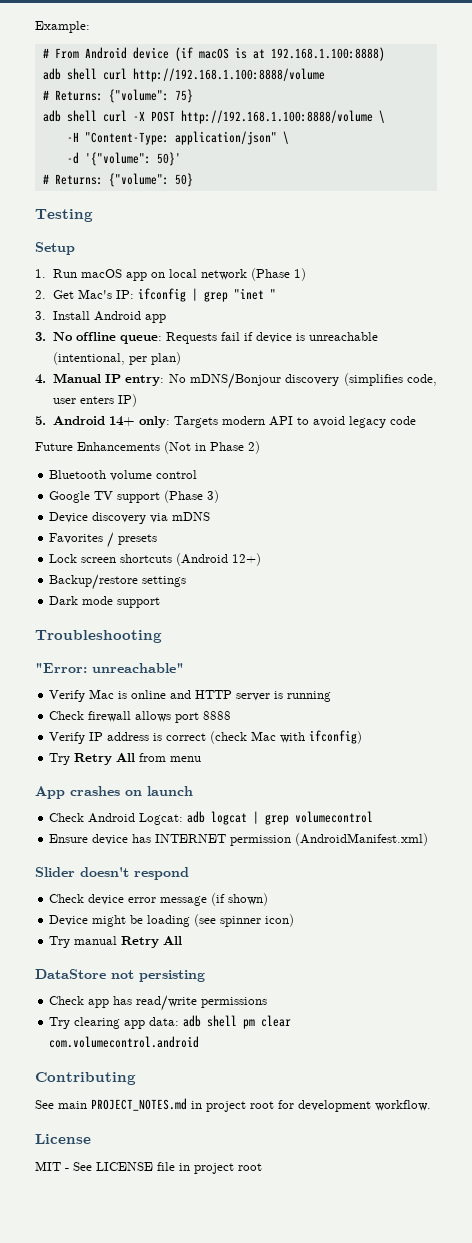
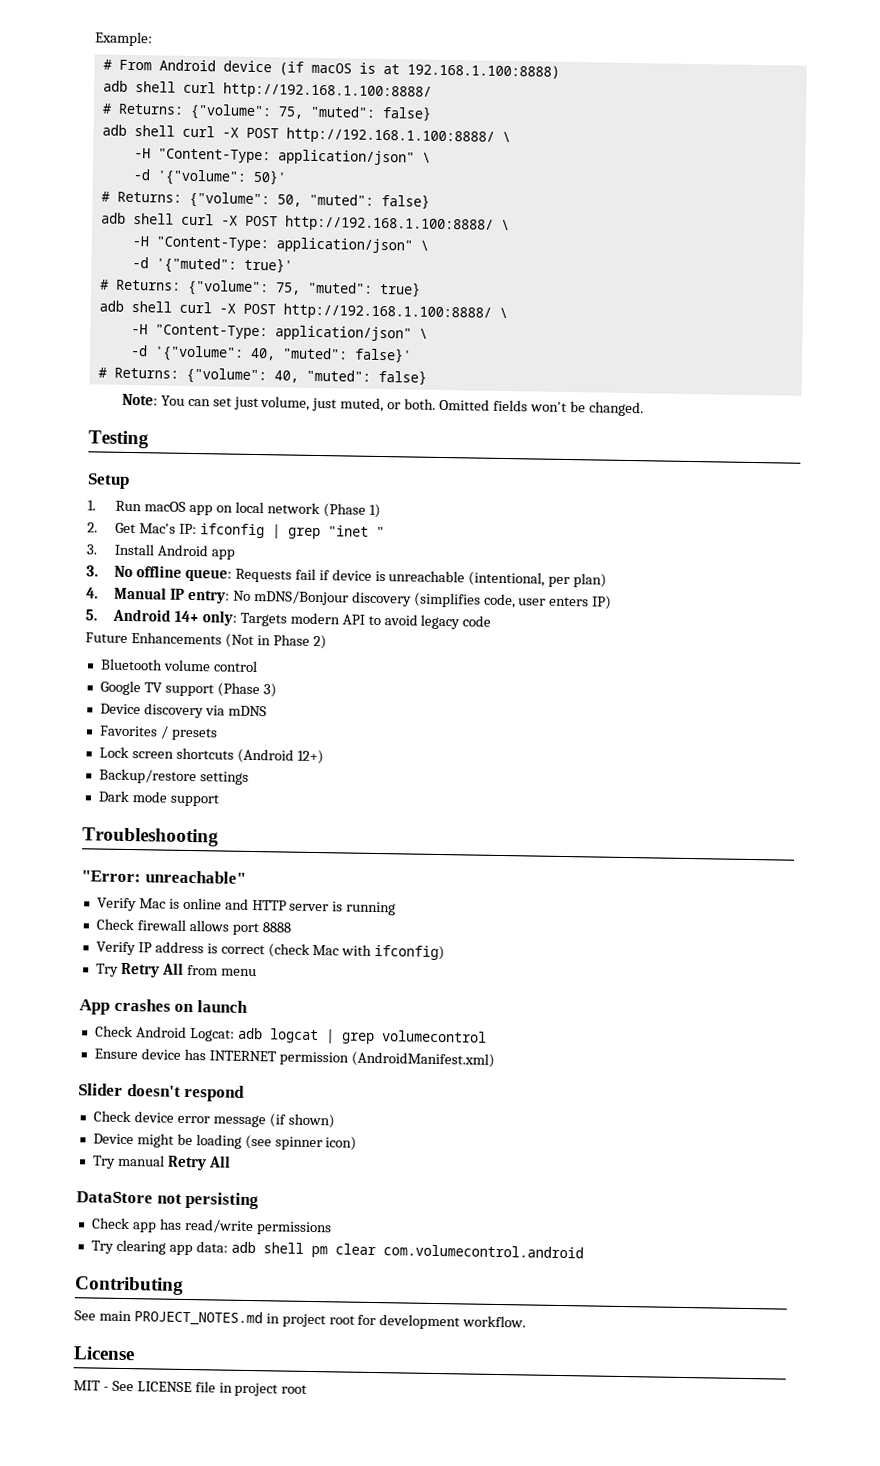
[132,68,325,82] [42,89,193,103] [42,110,373,124] http://192.168.1.100:8888/volume // # Returns: {"volume": 75} // adb shell curl -X POST http://192.168.1.100:8888/volume -> [222,82,432,100] [101,103,432,121] [101,124,495,145] http://192.168.1.100:8888/ // # Returns: {"volume": 75, "muted": false} // adb shell curl -X POST http://192.168.1.100:8888/
[174,173,193,187] 50} -> [276,193,430,209] [100,212,510,233] [131,235,429,254] [131,256,293,274] [99,279,421,297] [98,300,508,321] [130,323,428,342] [130,344,412,363] [97,367,427,385] [121,393,644,417] 50, "muted": false} // adb shell curl -X POST http://192.168.1.100:8888/ \ // -H "Content-Type: application/json" \ // -d '{"muted": true}' // # Returns: {"volume": 75, "muted": true} // adb shell curl -X POST http://192.168.1.100:8888/ \ // -H "Content-Type: application/json" \ // -d '{"volume": 40, "muted": false}' // # Returns: {"volume": 40, "muted": false} // Note: You can set just volume, just muted, or both. Omitted fields won't be changed.

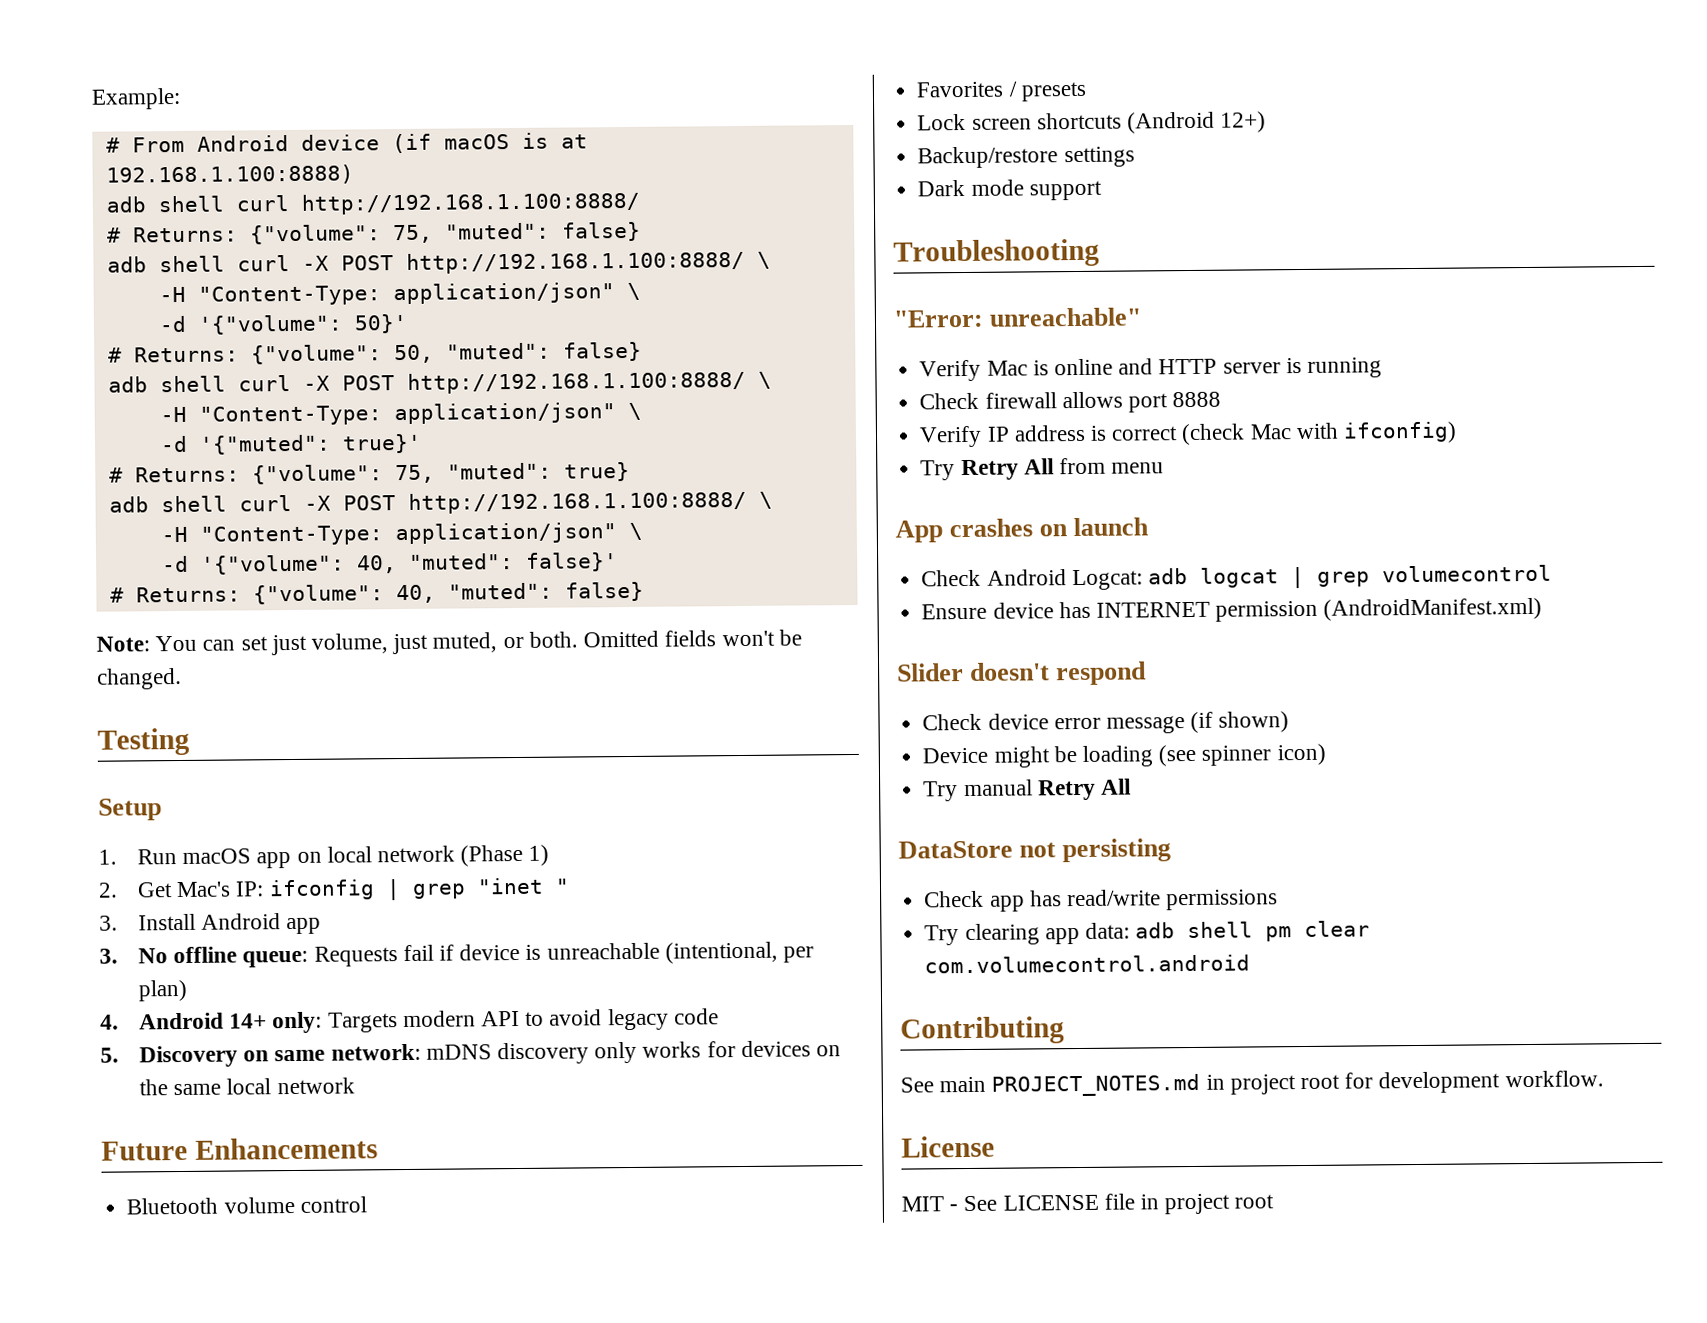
[114,586,613,610] [85,609,97,621] Manual IP entry: No mDNS/Bonjour discovery (simplifies code, user enters IP) // 5. -> (119, 1022) none
[85,632,327,650] [99,658,258,673] [99,680,277,698] [99,703,267,719] Future Enhancements (Not in Phase 2) // Bluetooth volume control // Google TV support (Phase 3) // Device discovery via mDNS -> [100,1040,842,1068] [138,1077,355,1096] [101,1137,378,1161] [126,1196,367,1215] 5. Discovery on same network: mDNS discovery only works for devices on the same local network // Future Enhancements // Bluetooth volume control

